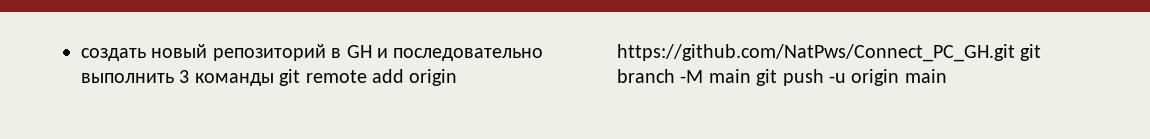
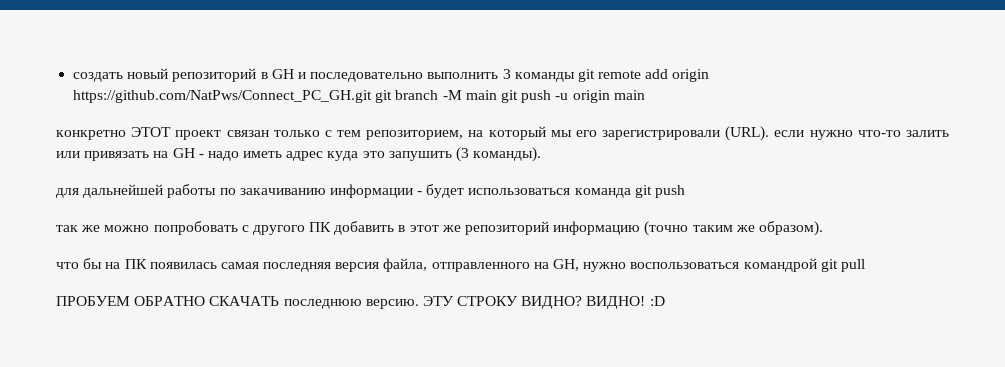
(947, 76) none -> [56,126,949,141] [56,147,542,162] [56,184,686,198] [56,221,823,236] [56,258,865,272] [56,296,665,309] // конкретно ЭТОТ проект связан только с тем репозиторием, на который мы его зарегистрировали (URL). если нужно что-то залить или привязать на GH - надо иметь адрес куда это запушить (3 команды). // для дальнейшей работы по закачиванию информации - будет использоваться команда git push // так же можно попробовать с другого ПК добавить в этот же репозиторий информацию (точно таким же образом). // что бы на ПК появилась самая последняя версия файла, отправленного на GH, нужно воспользоваться командрой git pull // ПРОБУЕМ ОБРАТНО СКАЧАТЬ последнюю версию. ЭТУ СТРОКУ ВИДНО? ВИДНО! :D

